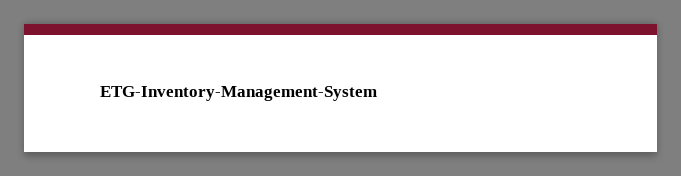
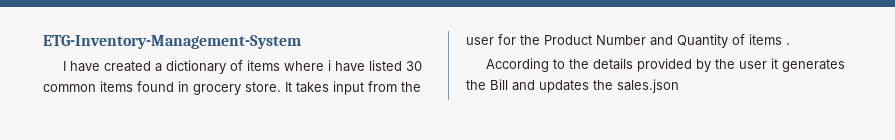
(377, 93) none -> [62,60,422,74] [43,81,421,95] [466,34,790,48] [485,58,845,72] [466,79,679,93] // I have created a dictionary of items where i have listed 30 common items found in grocery store. It takes input from the user for the Product Number and Quantity of items . // According to the details provided by the user it generates the Bill and updates the sales.json

